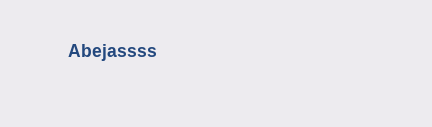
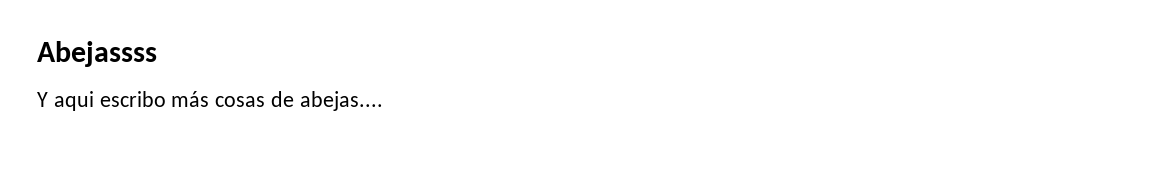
(157, 52) none -> [37,91,383,111] // Y aqui escribo más cosas de abejas....

